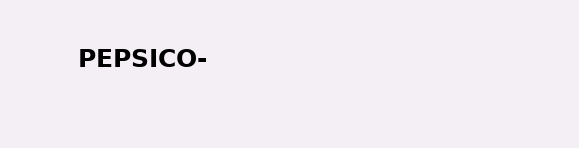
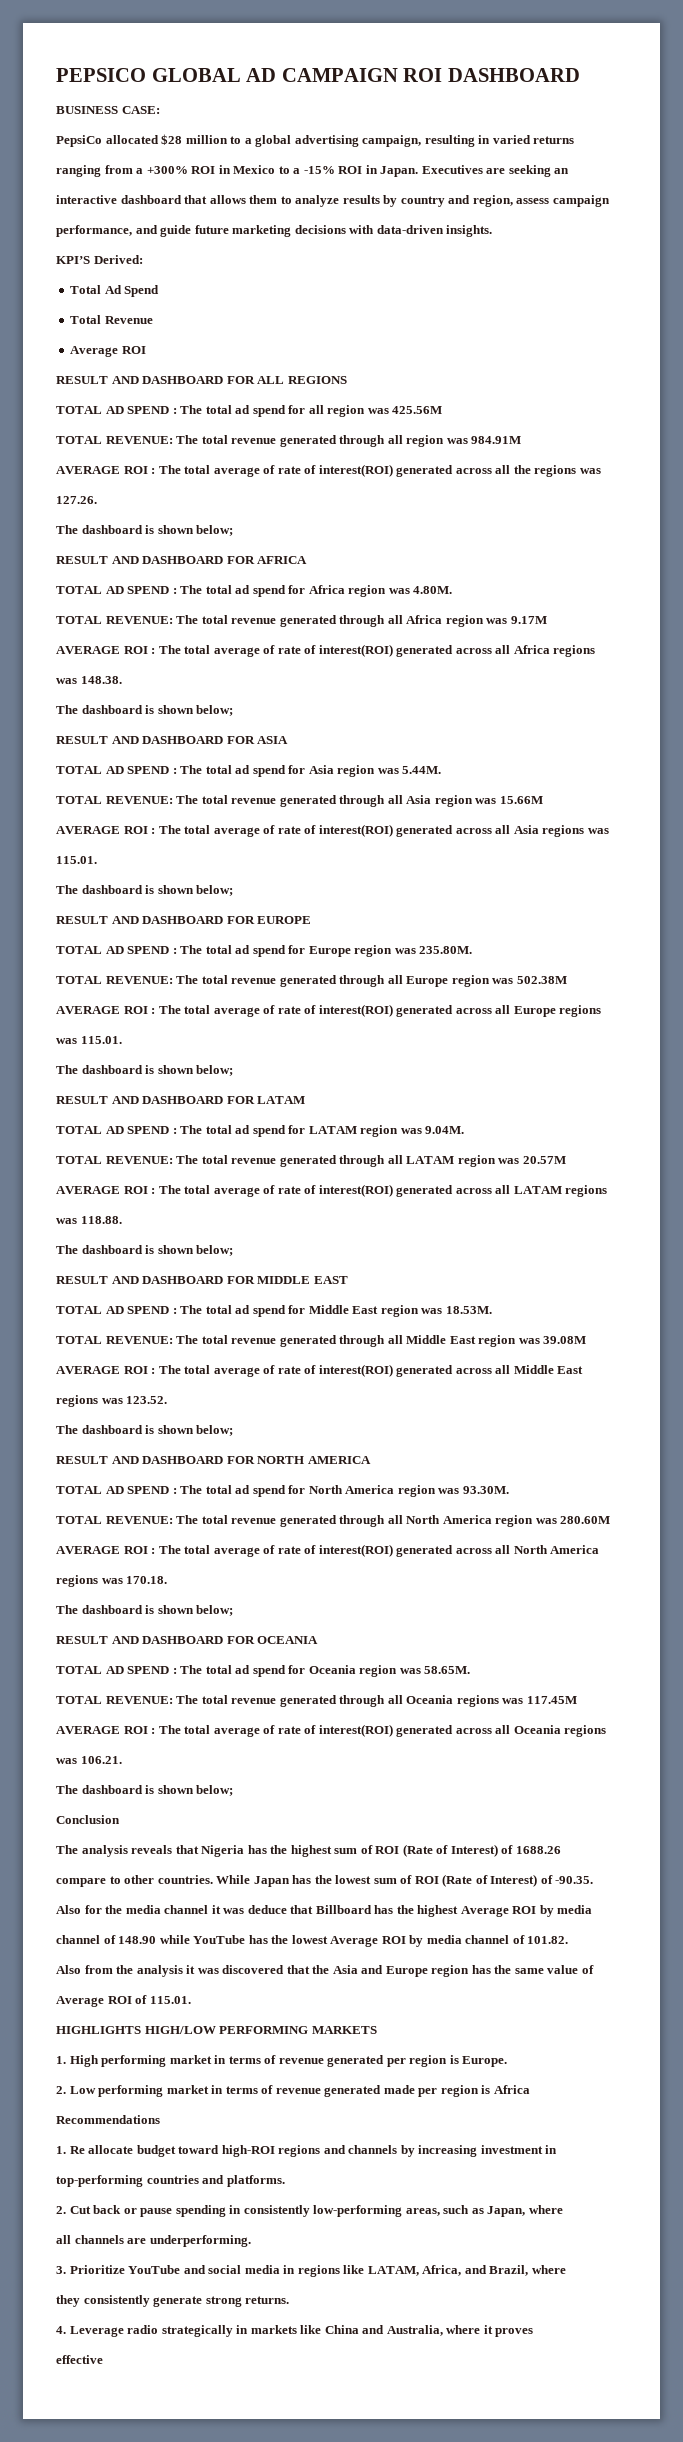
[78,49,207,67] PEPSICO- -> [56,68,580,82] [56,106,160,114] [56,134,575,147] [56,165,570,177] [56,195,610,207] [56,225,493,237] [56,255,143,264] [70,285,160,297] [70,315,153,324] [70,346,146,357] [56,376,347,384] [56,405,443,417] [56,435,522,447] [56,464,601,477] [56,496,97,504] [56,525,234,536] [56,556,308,564] [56,585,453,597] [56,615,547,627] [56,644,596,657] [56,676,122,684] [56,705,234,716] [56,736,289,744] [56,765,442,777] [56,795,543,807] [56,824,609,837] [56,856,97,864] [56,885,234,896] [56,916,312,924] [56,945,473,957] [56,975,567,987] [56,1004,602,1017] [56,1036,122,1044] [56,1065,234,1076] [56,1096,306,1104] [56,1125,465,1137] [56,1155,566,1167] [56,1184,608,1197] [56,1216,122,1224] [56,1245,234,1256] [56,1276,348,1284] [56,1305,492,1317] [56,1335,587,1347] [56,1364,584,1377] [56,1395,168,1407] [56,1425,234,1436] [56,1456,371,1464] [56,1485,509,1497] [56,1515,611,1527] [56,1544,600,1557] [56,1575,168,1587] [56,1605,234,1616] [56,1636,319,1644] [56,1665,471,1677] [56,1695,577,1707] [56,1724,607,1737] [56,1756,122,1764] [56,1785,234,1796] [56,1815,120,1824] [56,1844,561,1857] [56,1874,594,1887] [56,1905,593,1917] [56,1935,569,1947] [56,1965,594,1977] [56,1995,191,2007] [56,2026,377,2034] [56,2055,508,2067] [56,2085,530,2097] [56,2115,160,2124] [56,2145,558,2157] [56,2175,285,2187] [56,2205,563,2217] [56,2235,251,2247] [56,2265,566,2277] [56,2295,290,2307] [56,2325,534,2337] [56,2355,103,2364] PEPSICO GLOBAL AD CAMPAIGN ROI DASHBOARD // BUSINESS CASE: // PepsiCo allocated $28 million to a global advertising campaign, resulting in varied returns // ranging from a +300% ROI in Mexico to a -15% ROI in Japan. Executives are seeking an // interactive dashboard that allows them to analyze results by country and region, assess campaign // performance, and guide future marketing decisions with data-driven insights. // KPI’S Derived: // Total Ad Spend // Total Revenue // Average ROI // RESULT AND DASHBOARD FOR ALL REGIONS // TOTAL AD SPEND : The total ad spend for all region was 425.56M // TOTAL REVENUE: The total revenue generated through all region was 984.91M // AVERAGE ROI : The total average of rate of interest(ROI) generated across all the regions was // 127.26. // The dashboard is shown below; // RESULT AND DASHBOARD FOR AFRICA // TOTAL AD SPEND : The total ad spend for Africa region was 4.80M. // TOTAL REVENUE: The total revenue generated through all Africa region was 9.17M // AVERAGE ROI : The total average of rate of interest(ROI) generated across all Africa regions // was 148.38. // The dashboard is shown below; // RESULT AND DASHBOARD FOR ASIA // TOTAL AD SPEND : The total ad spend for Asia region was 5.44M. // TOTAL REVENUE: The total revenue generated through all Asia region was 15.66M // AVERAGE ROI : The total average of rate of interest(ROI) generated across all Asia regions was // 115.01. // The dashboard is shown below; // RESULT AND DASHBOARD FOR EUROPE // TOTAL AD SPEND : The total ad spend for Europe region was 235.80M. // TOTAL REVENUE: The total revenue generated through all Europe region was 502.38M // AVERAGE ROI : The total average of rate of interest(ROI) generated across all Europe regions // was 115.01. // The dashboard is shown below; // RESULT AND DASHBOARD FOR LATAM // TOTAL AD SPEND : The total ad spend for LATAM region was 9.04M. // TOTAL REVENUE: The total revenue generated through all LATAM region was 20.57M // AVERAGE ROI : The total average of rate of interest(ROI) generated across all LATAM regions // was 118.88. // The dashboard is shown below; // RESULT AND DASHBOARD FOR MIDDLE EAST // TOTAL AD SPEND : The total ad spend for Middle East region was 18.53M. // TOTAL REVENUE: The total revenue generated through all Middle East region was 39.08M // AVERAGE ROI : The total average of rate of interest(ROI) generated across all Middle East // regions was 123.52. // The dashboard is shown below; // RESULT AND DASHBOARD FOR NORTH AMERICA // TOTAL AD SPEND : The total ad spend for North America region was 93.30M. // TOTAL REVENUE: The total revenue generated through all North America region was 280.60M // AVERAGE ROI : The total average of rate of interest(ROI) generated across all North America // regions was 170.18. // The dashboard is shown below; // RESULT AND DASHBOARD FOR OCEANIA // TOTAL AD SPEND : The total ad spend for Oceania region was 58.65M. // TOTAL REVENUE: The total revenue generated through all Oceania regions was 117.45M // AVERAGE ROI : The total average of rate of interest(ROI) generated across all Oceania regions // was 106.21. // The dashboard is shown below; // Conclusion // The analysis reveals that Nigeria has the highest sum of ROI (Rate of Interest) of 1688.26 // compare to other countries. While Japan has the lowest sum of ROI (Rate of Interest) of -90.35. // Also for the media channel it was deduce that Billboard has the highest Average ROI by media // channel of 148.90 while YouTube has the lowest Average ROI by media channel of 101.82. // Also from the analysis it was discovered that the Asia and Europe region has the same value of // Average ROI of 115.01. // HIGHLIGHTS HIGH/LOW PERFORMING MARKETS // 1. High performing market in terms of revenue generated per region is Europe. // 2. Low performing market in terms of revenue generated made per region is Africa // Recommendations // 1. Re allocate budget toward high-ROI regions and channels by increasing investment in // top-performing countries and platforms. // 2. Cut back or pause spending in consistently low-performing areas, such as Japan, where // all channels are underperforming. // 3. Prioritize YouTube and social media in regions like LATAM, Africa, and Brazil, where // they consistently generate strong returns. // 4. Leverage radio strategically in markets like China and Australia, where it proves // effective

